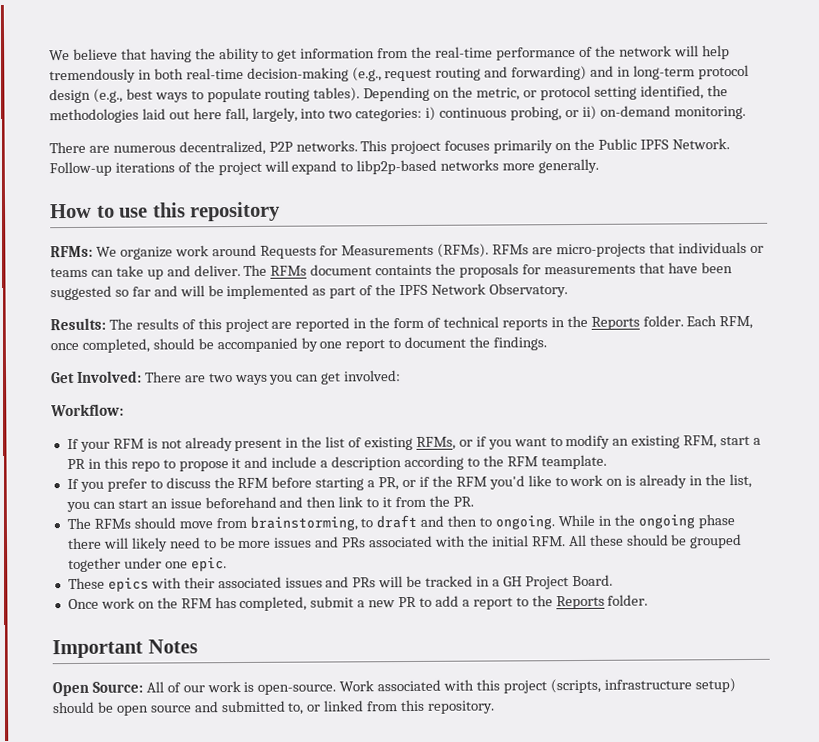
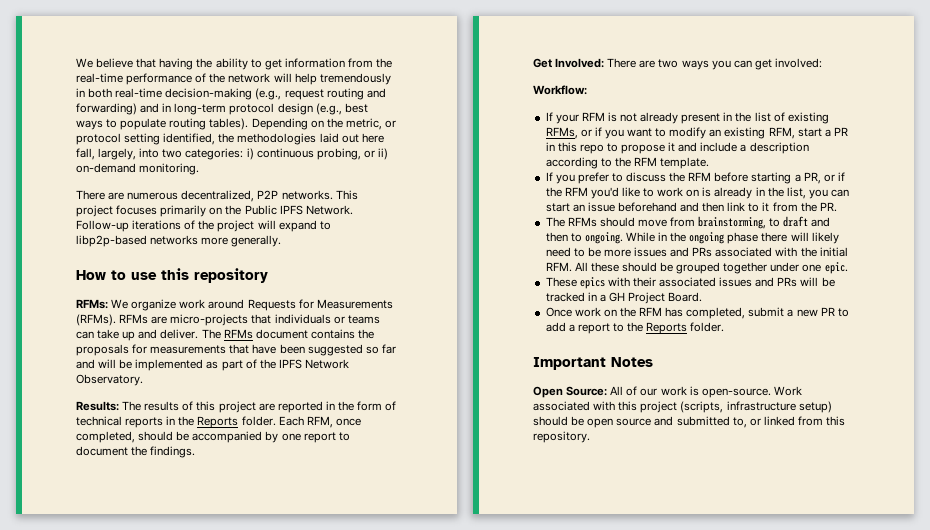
[390,140,442,155] projoect -> [76,205,113,217] project
[375,264,433,276] containts -> [310,329,355,339] contains
[540,454,607,470] teamplate. -> [660,157,710,169] template.

